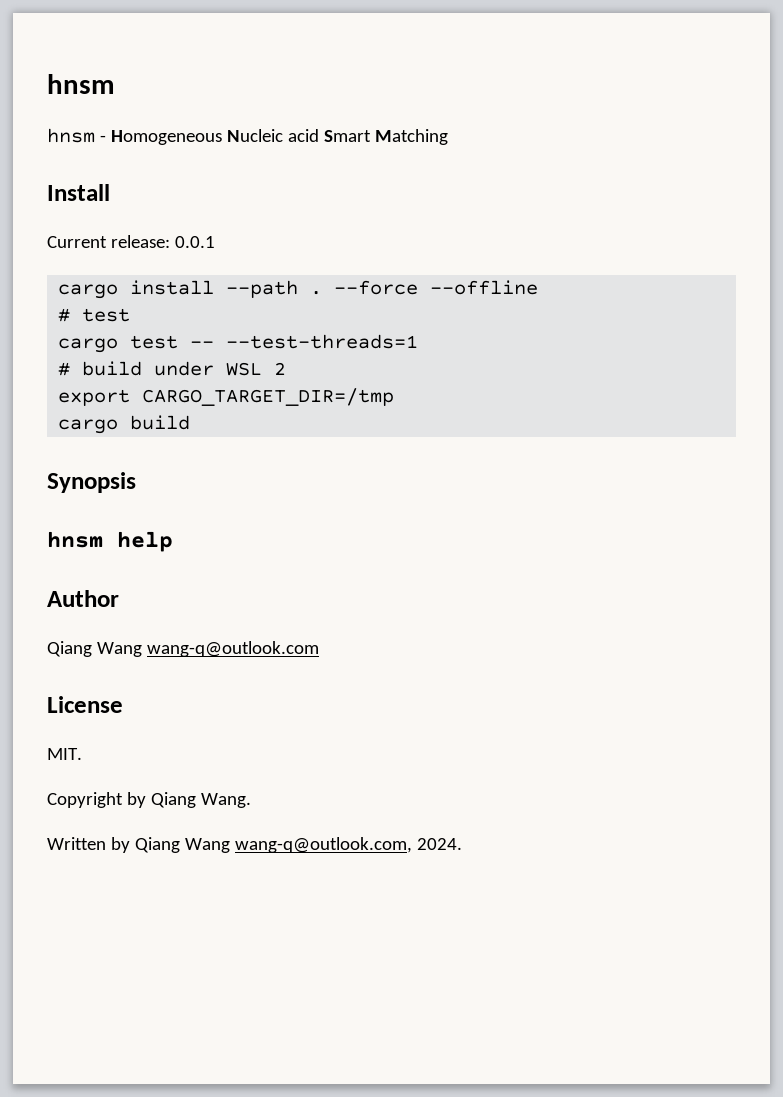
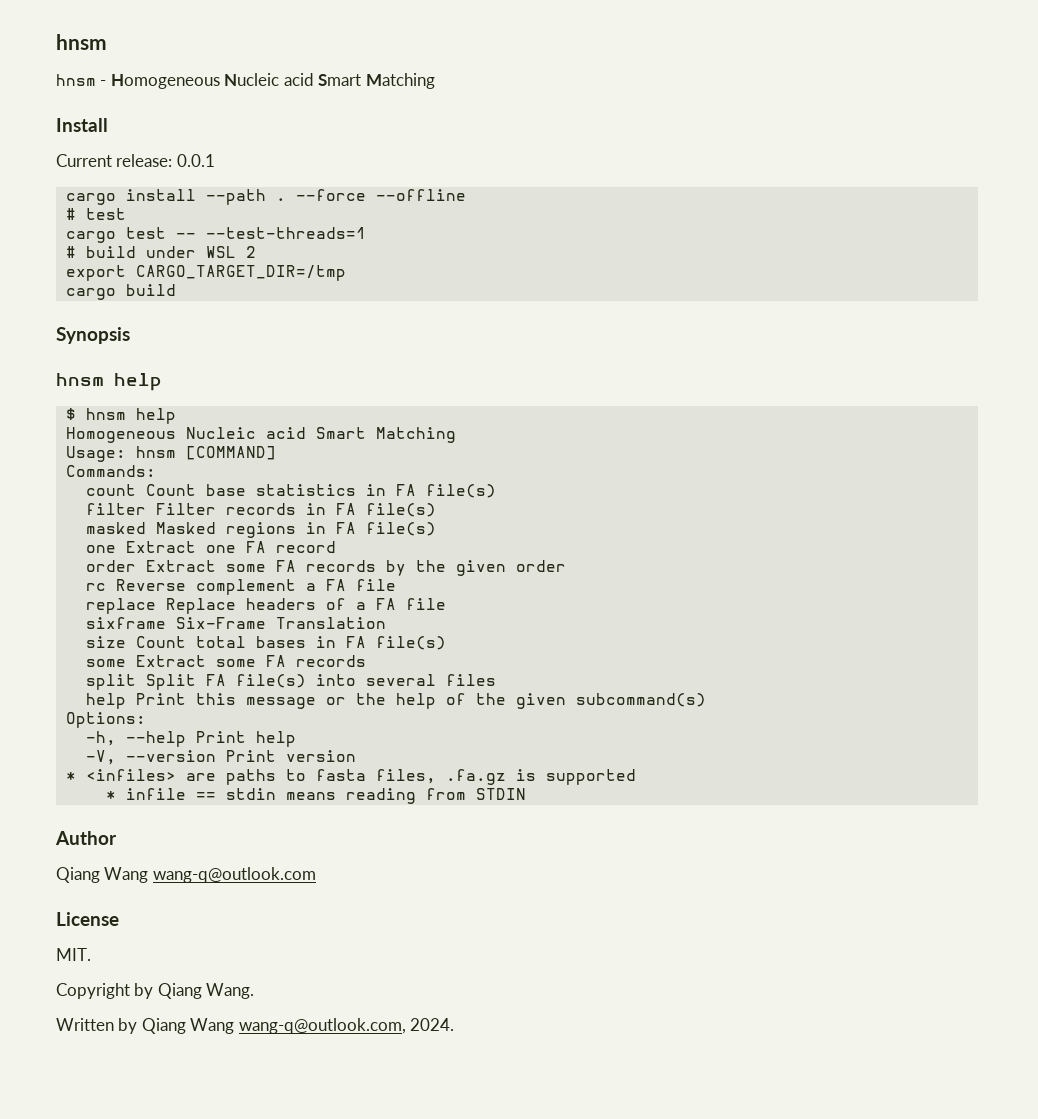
(173, 541) none -> [65,408,176,424] [65,427,456,443] [65,446,276,462] [65,465,156,477] [85,484,496,498] [85,503,436,517] [85,522,436,538] [85,541,336,553] [85,560,566,576] [85,579,396,595] [85,598,446,614] [85,617,386,629] [85,636,446,650] [85,655,366,667] [85,674,496,690] [85,693,706,709] [65,712,146,728] [85,731,296,747] [85,750,356,765] [65,769,636,785] [105,788,526,804] // $ hnsm help // Homogeneous Nucleic acid Smart Matching // Usage: hnsm [COMMAND] // Commands: // count Count base statistics in FA file(s) // filter Filter records in FA file(s) // masked Masked regions in FA file(s) // one Extract one FA record // order Extract some FA records by the given order // rc Reverse complement a FA file // replace Replace headers of a FA file // sixframe Six-Frame Translation // size Count total bases in FA file(s) // some Extract some FA records // split Split FA file(s) into several files // help Print this message or the help of the given subcommand(s) // Options: // -h, --help Print help // -V, --version Print version // * <infiles> are paths to fasta files, .fa.gz is supported // * infile == stdin means reading from STDIN

